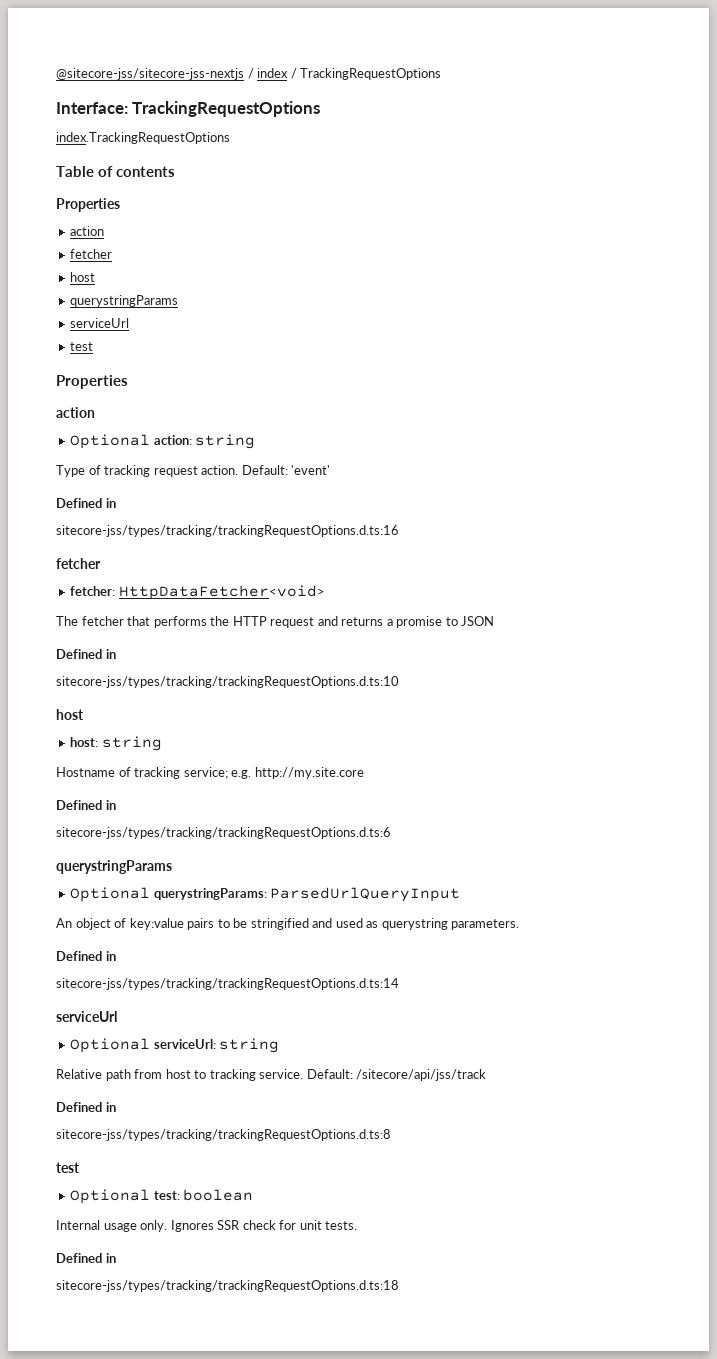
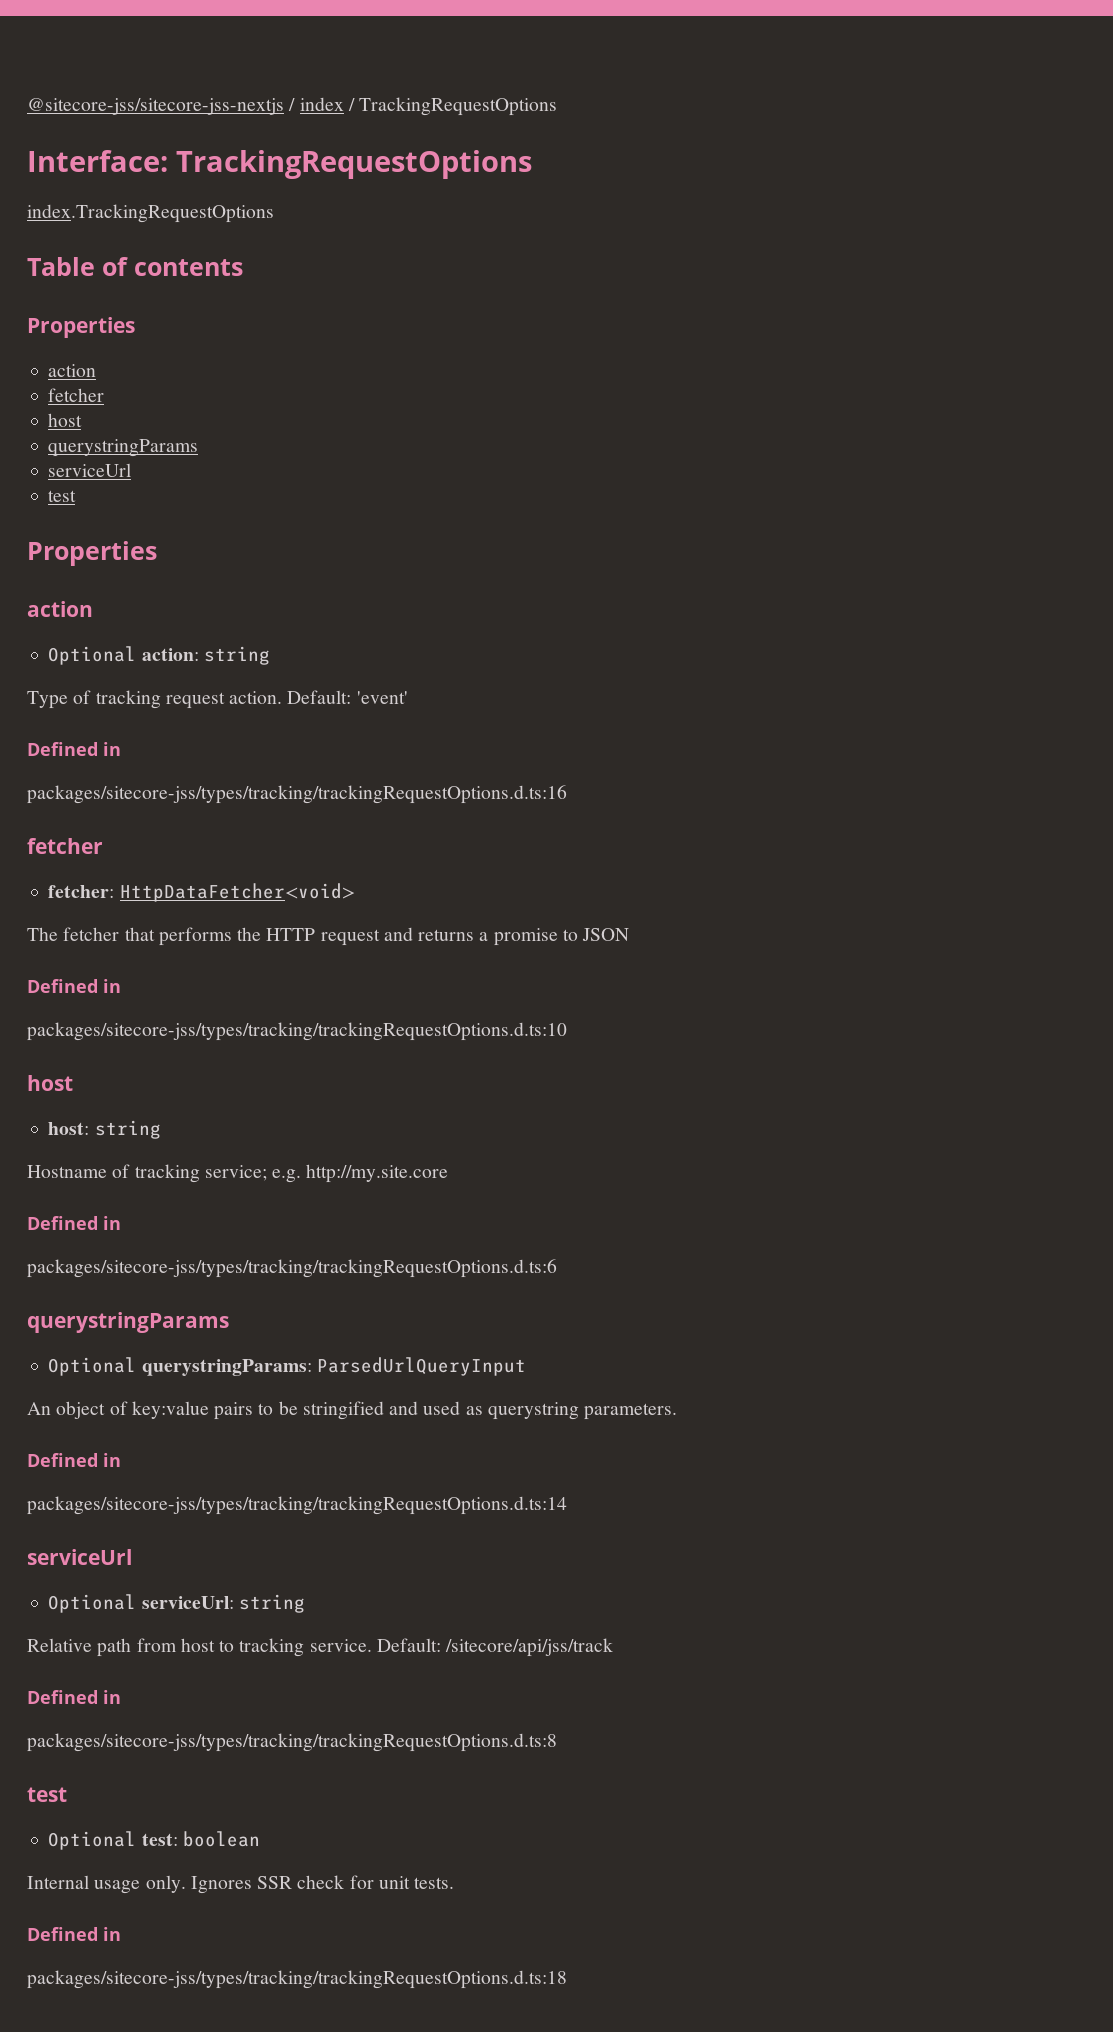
[56,525,399,537] sitecore-jss/types/tracking/trackingRequestOptions.d.ts:16 -> [27,785,567,804] packages/sitecore-jss/types/tracking/trackingRequestOptions.d.ts:16
[56,676,399,688] sitecore-jss/types/tracking/trackingRequestOptions.d.ts:10 -> [27,1022,567,1041] packages/sitecore-jss/types/tracking/trackingRequestOptions.d.ts:10
[56,827,391,839] sitecore-jss/types/tracking/trackingRequestOptions.d.ts:6 -> [27,1259,557,1278] packages/sitecore-jss/types/tracking/trackingRequestOptions.d.ts:6
[56,978,399,990] sitecore-jss/types/tracking/trackingRequestOptions.d.ts:14 -> [27,1496,567,1515] packages/sitecore-jss/types/tracking/trackingRequestOptions.d.ts:14
[56,1129,391,1141] sitecore-jss/types/tracking/trackingRequestOptions.d.ts:8 -> [27,1733,557,1752] packages/sitecore-jss/types/tracking/trackingRequestOptions.d.ts:8
[56,1280,399,1292] sitecore-jss/types/tracking/trackingRequestOptions.d.ts:18 -> [27,1970,567,1989] packages/sitecore-jss/types/tracking/trackingRequestOptions.d.ts:18

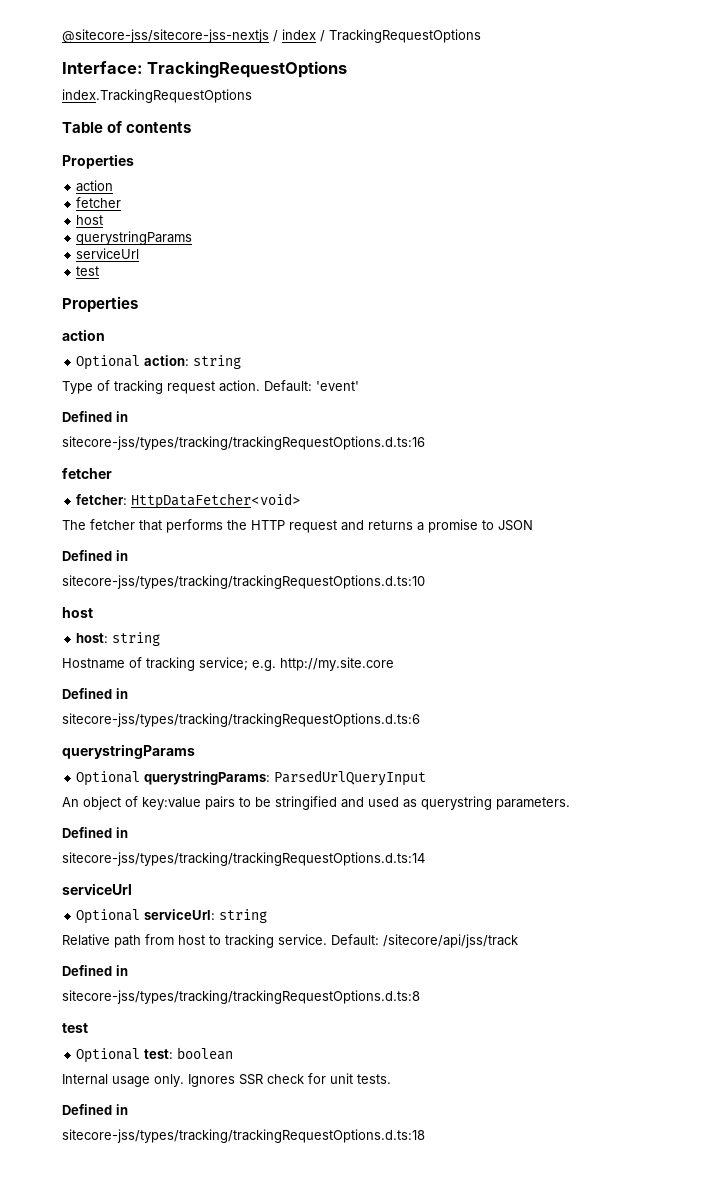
[27,785,567,804] packages/sitecore-jss/types/tracking/trackingRequestOptions.d.ts:16 -> [62,436,425,450] sitecore-jss/types/tracking/trackingRequestOptions.d.ts:16
[27,1022,567,1041] packages/sitecore-jss/types/tracking/trackingRequestOptions.d.ts:10 -> [62,575,425,589] sitecore-jss/types/tracking/trackingRequestOptions.d.ts:10
[27,1259,557,1278] packages/sitecore-jss/types/tracking/trackingRequestOptions.d.ts:6 -> [62,713,420,727] sitecore-jss/types/tracking/trackingRequestOptions.d.ts:6
[27,1496,567,1515] packages/sitecore-jss/types/tracking/trackingRequestOptions.d.ts:14 -> [62,852,425,866] sitecore-jss/types/tracking/trackingRequestOptions.d.ts:14
[27,1733,557,1752] packages/sitecore-jss/types/tracking/trackingRequestOptions.d.ts:8 -> [62,990,420,1004] sitecore-jss/types/tracking/trackingRequestOptions.d.ts:8
[27,1970,567,1989] packages/sitecore-jss/types/tracking/trackingRequestOptions.d.ts:18 -> [62,1129,425,1143] sitecore-jss/types/tracking/trackingRequestOptions.d.ts:18

